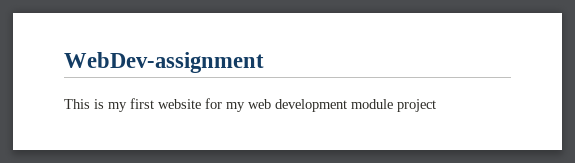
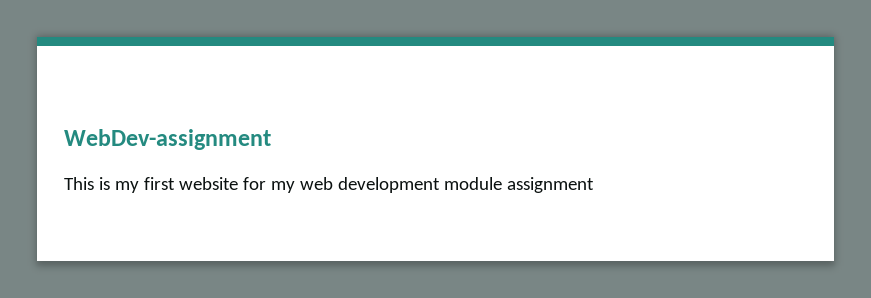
[397,99,436,112] project -> [506,177,594,193] assignment

